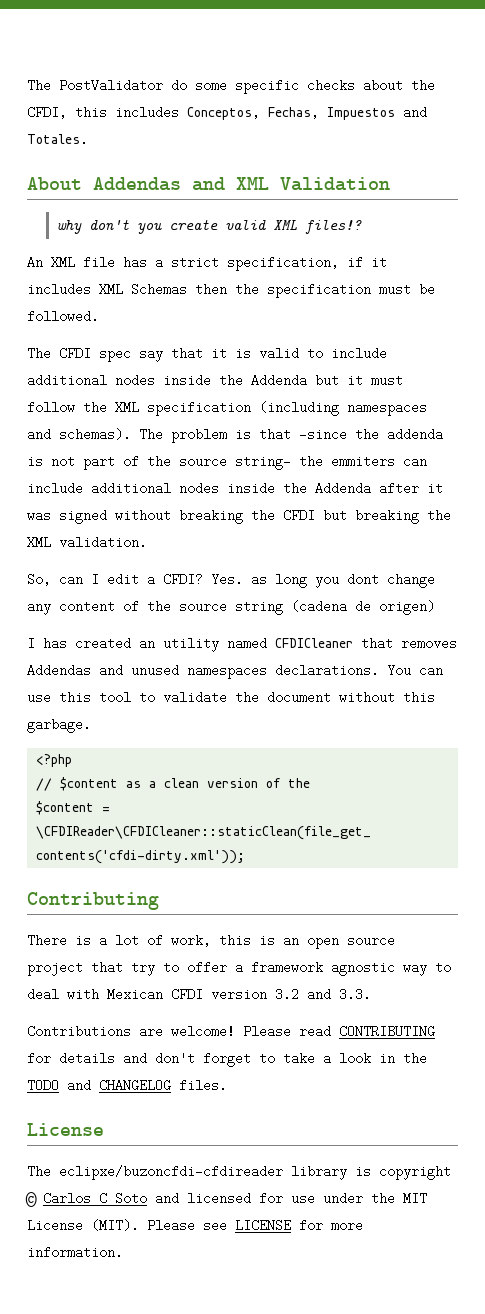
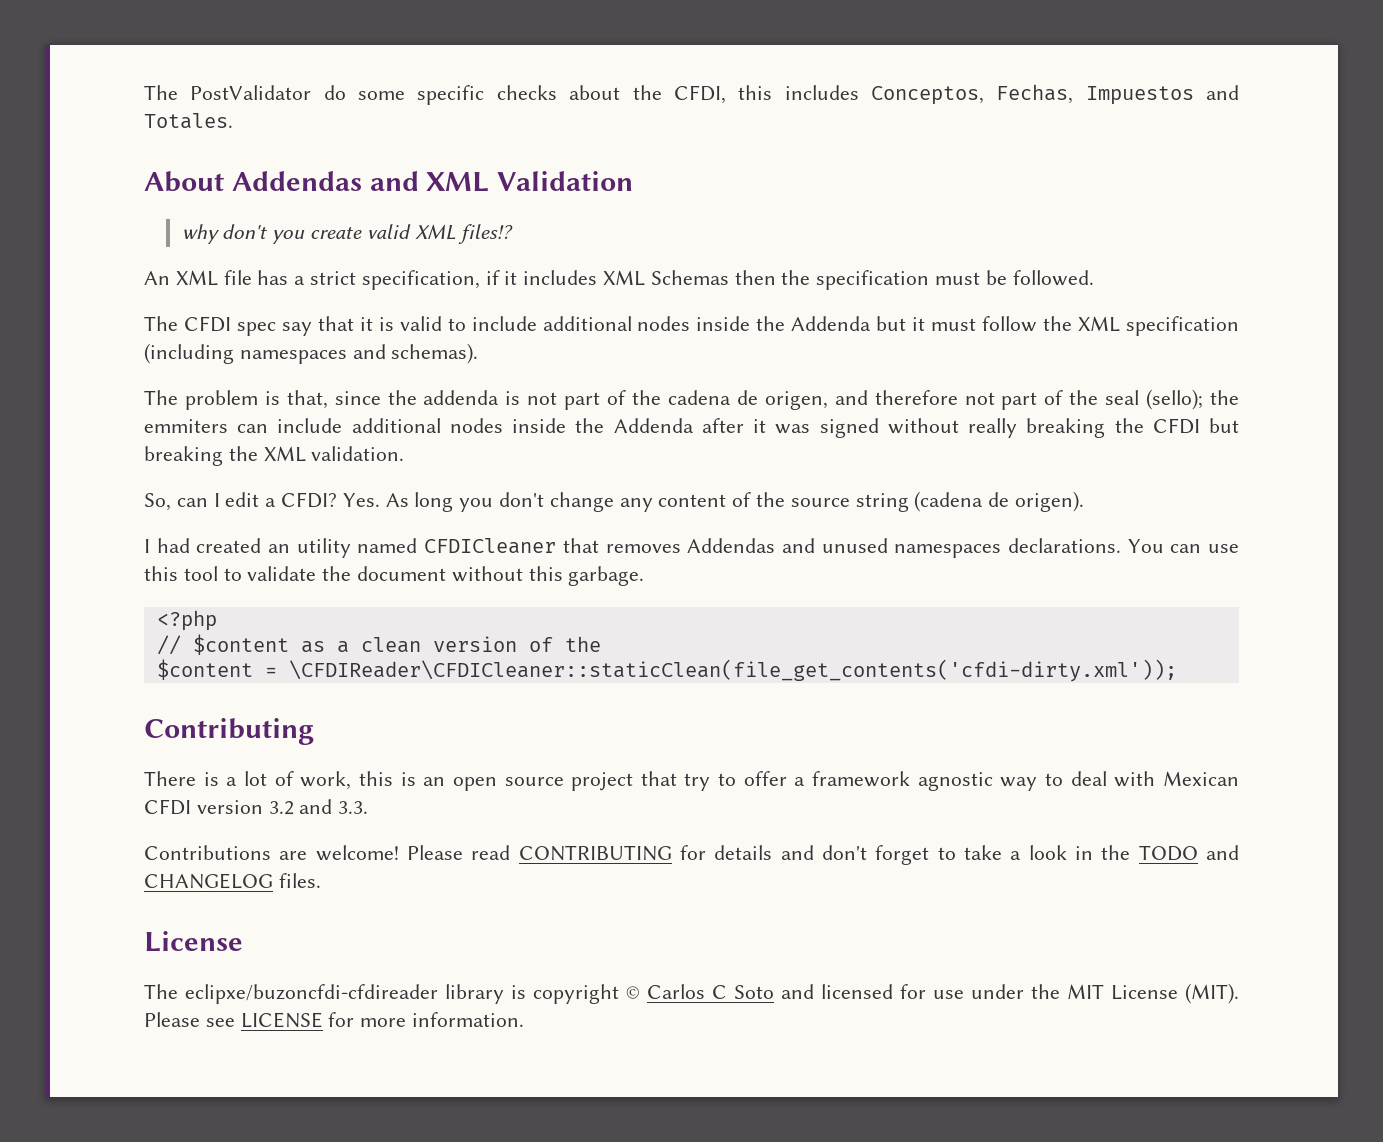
(131, 434) none -> (479, 353) //
[259,428,347,441] that -since -> [286,390,381,409] that, since
[179,455,291,470] source string- -> [667,389,1204,410] cadena de origen, and therefore not part of the seal (sello);
(171, 515) none -> [968,418,1018,438] really
[251,573,267,586] as -> [385,493,409,507] As
[347,573,379,586] dont -> [499,492,545,507] don't
[379,600,435,615] [27,637,67,650] origen) // I has -> [1015,491,1085,512] [144,538,190,553] origen). // I had

